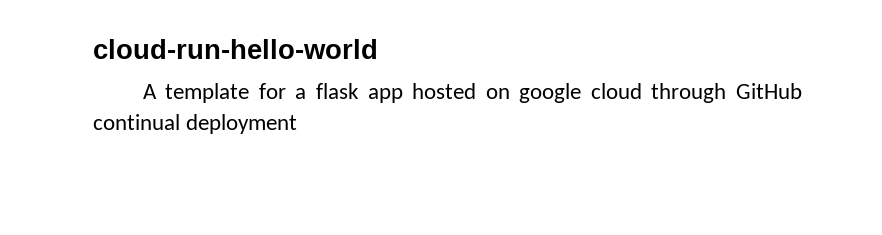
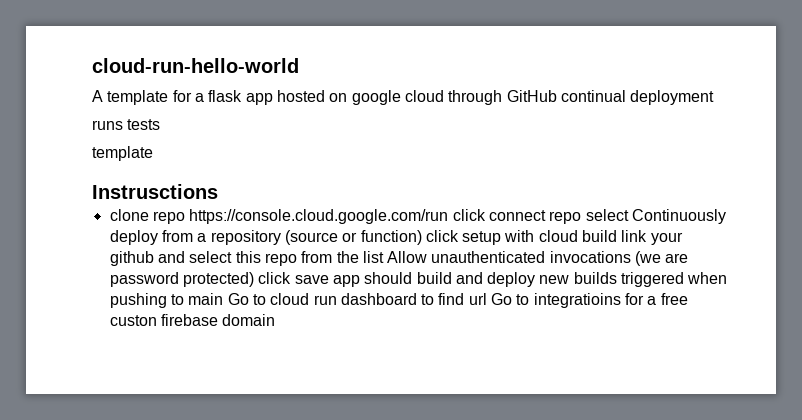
(298, 124) none -> [92,119,161,130] [92,146,153,161] [92,184,218,199] [109,209,726,224] [109,230,683,245] [109,251,689,266] [109,272,728,287] [109,293,688,308] [109,314,276,326] // runs tests // template // Instrusctions // clone repo https://console.cloud.google.com/run click connect repo select Continuously deploy from a repository (source or function) click setup with cloud build link your github and select this repo from the list Allow unauthenticated invocations (we are password protected) click save app should build and deploy new builds triggered when pushing to main Go to cloud run dashboard to find url Go to integratioins for a free custon firebase domain

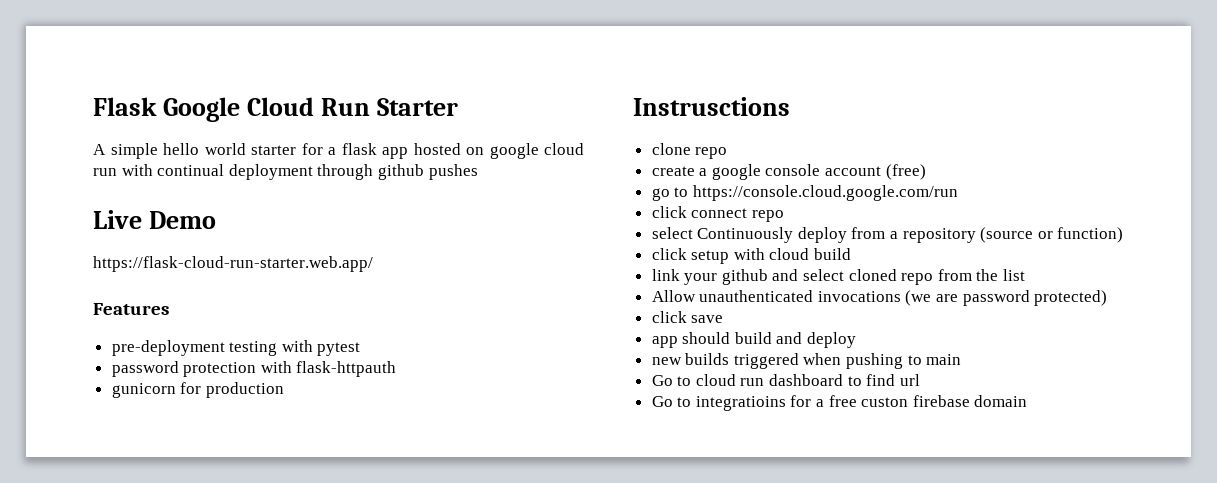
[92,58,299,73] [92,90,169,105] cloud-run-hello-world // A template -> [93,97,458,122] [93,143,296,159] Flask Google Cloud Run Starter // A simple hello world starter
[448,90,557,105] through GitHub -> [93,164,153,176] run with
[92,119,161,130] [92,146,153,161] [92,184,218,199] [109,209,185,224] // runs tests // template // Instrusctions // clone repo -> [317,164,478,180] [93,210,216,229] [93,256,373,272] [93,303,169,315] [111,340,361,356] [111,361,397,377] [111,382,284,398] [633,97,790,116] [651,143,728,159] [651,164,926,180] [651,187,689,201] through github pushes // Live Demo // https://flask-cloud-run-starter.web.app/ // Features // pre-deployment testing with pytest // password protection with flask-httpauth // gunicorn for production // Instrusctions // clone repo // create a google console account (free) // go to
(449, 216) none -> (958, 193) //
(582, 217) none -> (784, 216) //
(422, 237) none -> (1124, 235) //
(618, 236) none -> (852, 254) //
[235,251,261,263] this -> [848,269,897,281] cloned
(384, 257) none -> (1026, 275) //
(254, 279) none -> (1108, 298) //
(329, 279) none -> (724, 319) //
(536, 279) none -> (857, 340) //
(224, 299) none -> (962, 359) //
(487, 299) none -> (920, 380) //

